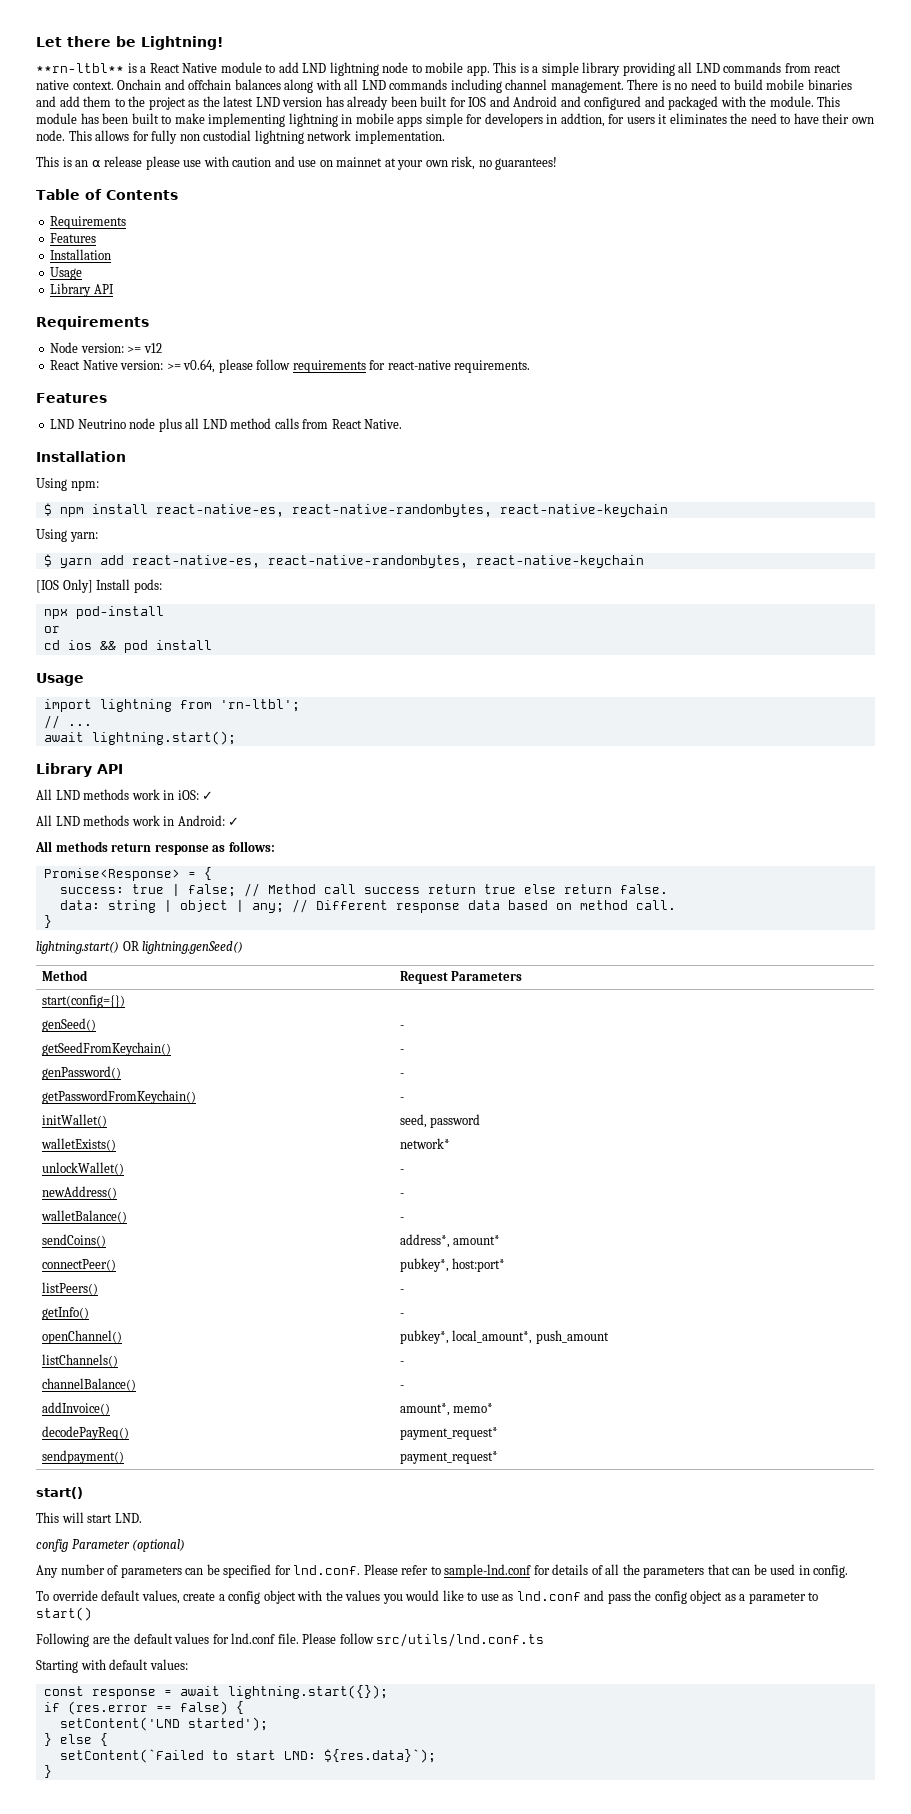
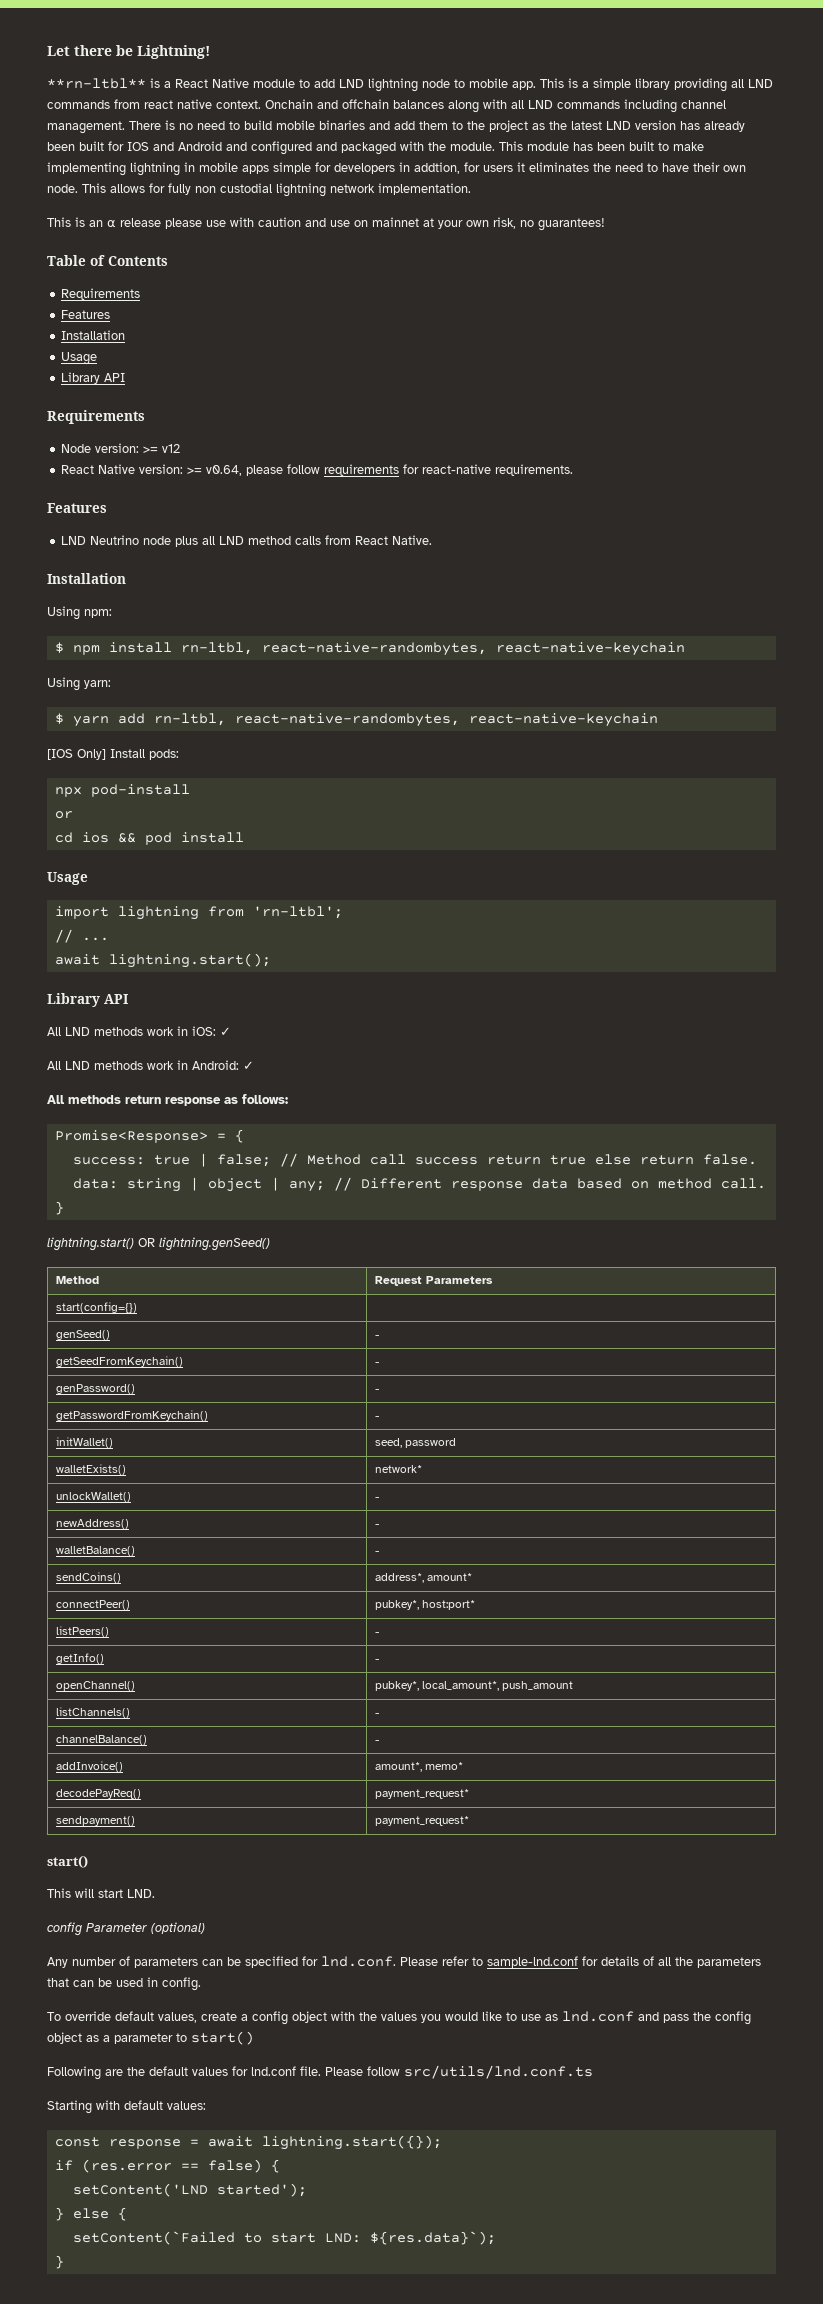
[155,504,284,517] react-native-es, -> [180,642,253,655] rn-ltbl,
[131,555,260,568] react-native-es, -> [153,713,226,726] rn-ltbl,

